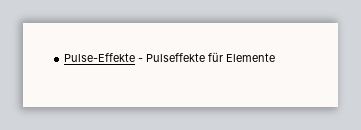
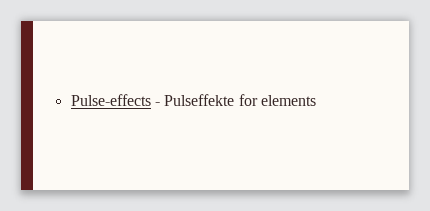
[64,53,136,62] Pulse-Effekte -> [70,94,151,106] Pulse-effects
[208,52,276,62] für Elemente -> [238,94,316,106] for elements

